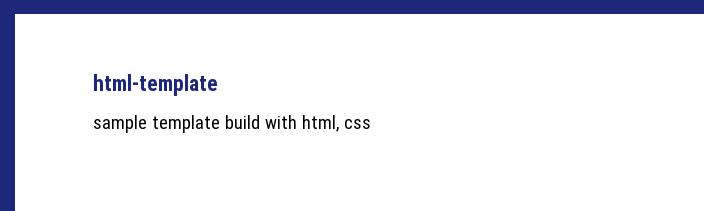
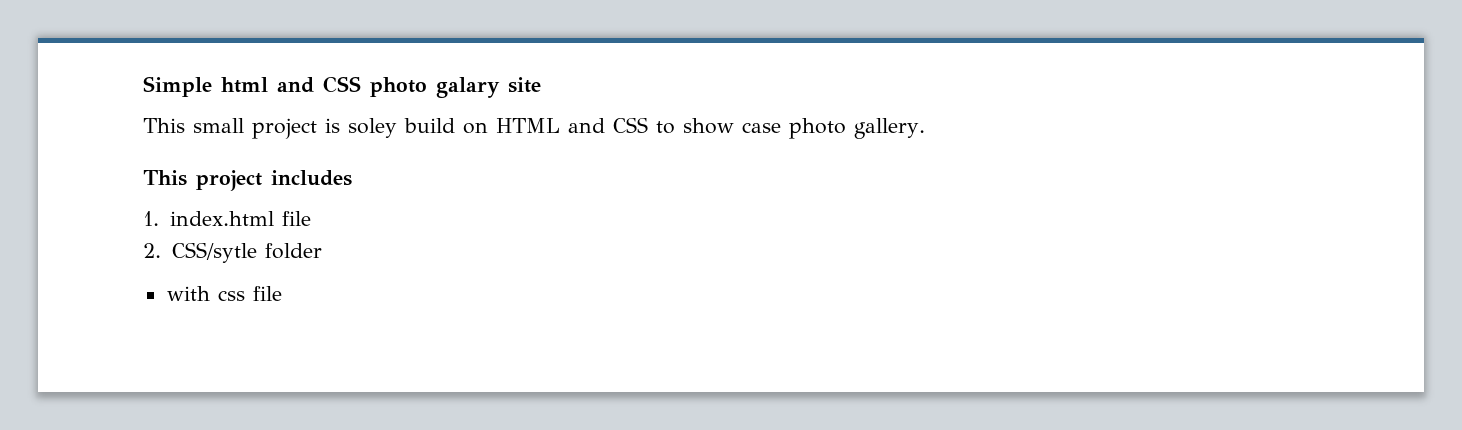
[93,74,218,96] [93,115,371,133] html-template // sample template build with html, css -> [143,76,541,98] [143,117,925,139] [143,170,352,191] [143,211,311,226] [143,242,322,263] [166,286,282,301] Simple html and CSS photo galary site // This small project is soley build on HTML and CSS to show case photo gallery. // This project includes // 1. index.html file // 2. CSS/sytle folder // with css file

